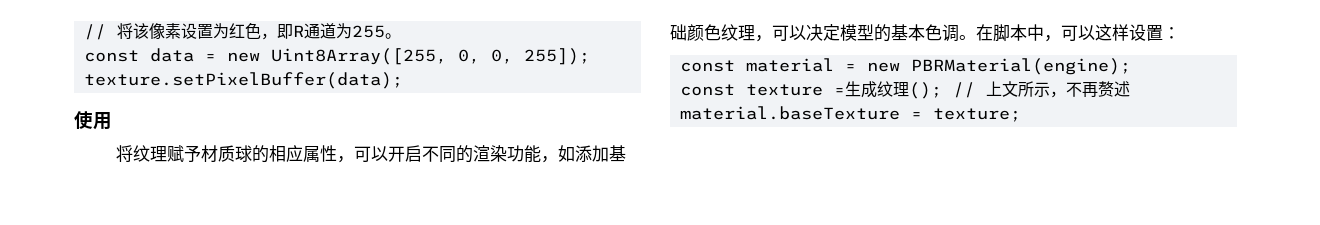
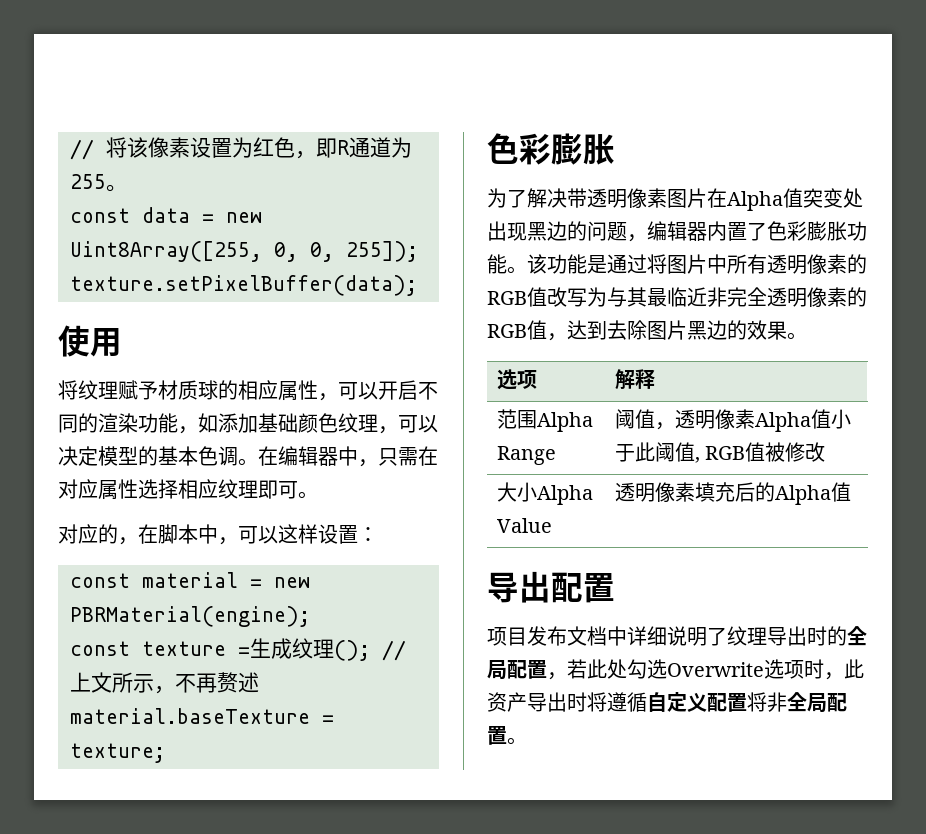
(993, 32) none -> [278,446,438,467] [58,479,318,500] [58,524,158,545] 编辑器中，只需在对应属性选择相应纹理即可。 // 对应的，在
(1022, 115) none -> [487,133,615,165] [487,188,863,211] [487,221,867,242] [487,254,867,274] [487,287,867,307] [487,320,807,341] [496,369,537,390] [614,369,655,390] [496,409,593,432] [496,446,556,465] [614,409,851,432] [614,442,825,463] [496,482,593,505] [496,518,552,533] [614,482,851,505] [487,571,615,603] [487,626,867,646] [487,659,864,680] [487,692,847,713] [487,726,527,745] // 色彩膨胀 // 为了解决带透明像素图片在Alpha值突变处出现黑边的问题，编辑器内置了色彩膨胀功能。该功能是通过将图片中所有透明像素的RGB值改写为与其最临近非完全透明像素的RGB值，达到去除图片黑边的效果。 // 选项 | 解释 // 范围Alpha Range | 阈值，透明像素Alpha值小于此阈值, RGB值被修改 // 大小Alpha Value | 透明像素填充后的Alpha值 // 导出配置 // 项目发布文档中详细说明了纹理导出时的全局配置，若此处勾选Overwrite选项时，此资产导出时将遵循自定义配置将非全局配置。

